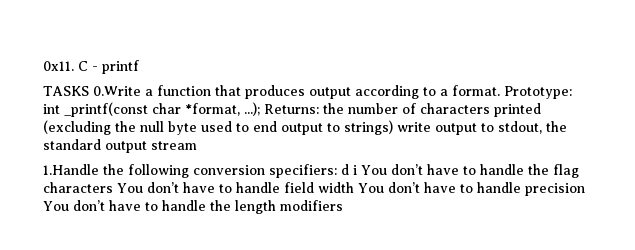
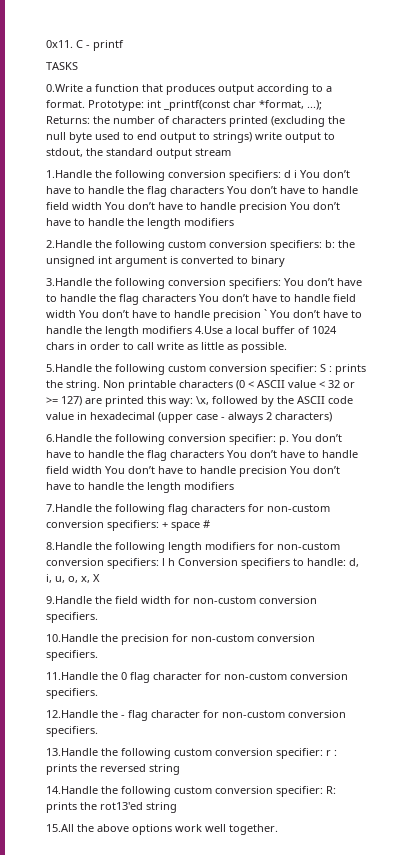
(89, 91) none -> (78, 66) //
(343, 205) none -> [46,240,355,251] [46,256,285,267] [46,278,362,289] [46,294,356,305] [46,309,362,321] [46,326,337,337] [46,342,287,353] [46,364,366,375] [46,380,355,391] [46,396,353,407] [46,412,332,423] [46,434,342,445] [46,450,358,461] [46,466,340,477] [46,482,234,493] [46,504,330,515] [46,520,210,531] [46,542,340,553] [46,558,359,569] [46,574,100,583] [46,596,317,604] [46,612,98,623] [46,634,315,645] [46,650,98,661] [46,672,348,683] [46,688,98,699] [46,710,346,721] [46,726,98,737] [46,748,337,759] [46,764,180,775] [46,786,336,797] [46,802,177,813] [46,824,278,835] // 2.Handle the following custom conversion specifiers: b: the unsigned int argument is converted to binary // 3.Handle the following conversion specifiers: You don’t have to handle the flag characters You don’t have to handle field width You don’t have to handle precision ` You don’t have to handle the length modifiers 4.Use a local buffer of 1024 chars in order to call write as little as possible. // 5.Handle the following custom conversion specifier: S : prints the string. Non printable characters (0 < ASCII value < 32 or >= 127) are printed this way: \x, followed by the ASCII code value in hexadecimal (upper case - always 2 characters) // 6.Handle the following conversion specifier: p. You don’t have to handle the flag characters You don’t have to handle field width You don’t have to handle precision You don’t have to handle the length modifiers // 7.Handle the following flag characters for non-custom conversion specifiers: + space # // 8.Handle the following length modifiers for non-custom conversion specifiers: l h Conversion specifiers to handle: d, i, u, o, x, X // 9.Handle the field width for non-custom conversion specifiers. // 10.Handle the precision for non-custom conversion specifiers. // 11.Handle the 0 flag character for non-custom conversion specifiers. // 12.Handle the - flag character for non-custom conversion specifiers. // 13.Handle the following custom conversion specifier: r : prints the reversed string // 14.Handle the following custom conversion specifier: R: prints the rot13'ed string // 15.All the above options work well together.

